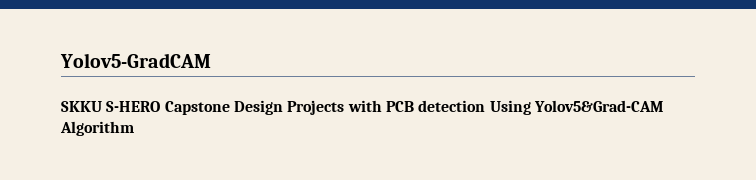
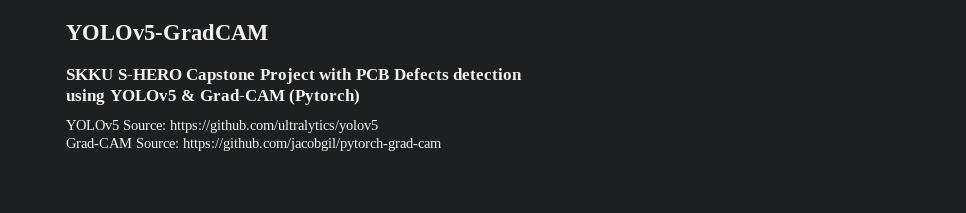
[60,53,211,68] Yolov5-GradCAM -> [66,24,268,40] YOLOv5-GradCAM
[233,100,345,115] Design Projects -> [259,68,315,84] Project
(414, 106) none -> [393,68,449,80] Defects
[489,100,664,115] [60,121,134,136] Using Yolov5&Grad-CAM Algorithm -> [66,89,361,105] [66,120,378,133] [66,138,442,151] // using YOLOv5 & Grad-CAM (Pytorch) // YOLOv5 Source: https://github.com/ultralytics/yolov5 // Grad-CAM Source: https://github.com/jacobgil/pytorch-grad-cam

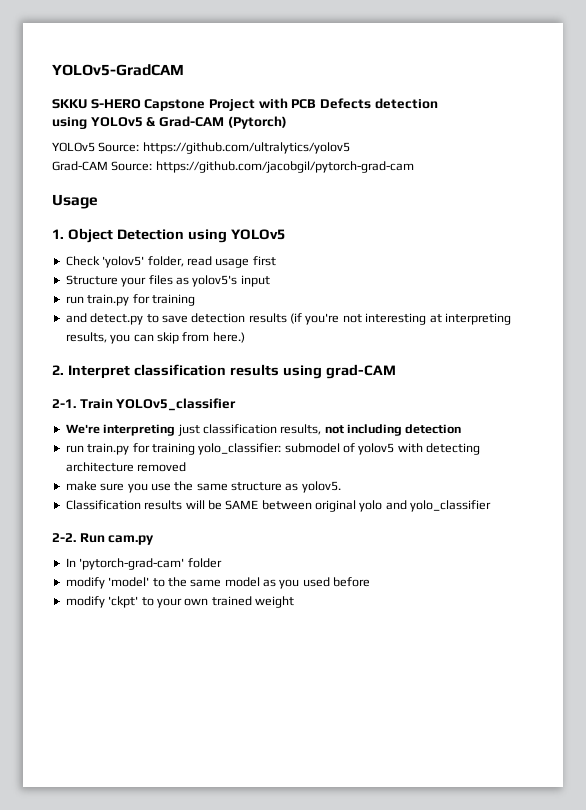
(442, 144) none -> [52,194,98,209] [52,228,285,243] [65,256,276,268] [65,275,270,287] [65,294,195,306] [65,313,511,325] [65,332,245,344] [52,364,396,379] [52,398,237,411] [65,424,462,436] [65,443,481,455] [65,462,187,472] [65,481,341,493] [65,500,492,512] [52,533,155,545] [65,558,222,570] [65,577,371,589] [65,596,294,608] // Usage // 1. Object Detection using YOLOv5 // Check 'yolov5' folder, read usage first // Structure your files as yolov5's input // run train.py for training // and detect.py to save detection results (if you're not interesting at interpreting results, you can skip from here.) // 2. Interpret classification results using grad-CAM // 2-1. Train YOLOv5_classifier // We're interpreting just classification results, not including detection // run train.py for training yolo_classifier: submodel of yolov5 with detecting architecture removed // make sure you use the same structure as yolov5. // Classification results will be SAME between original yolo and yolo_classifier // 2-2. Run cam.py // In 'pytorch-grad-cam' folder // modify 'model' to the same model as you used before // modify 'ckpt' to your own trained weight

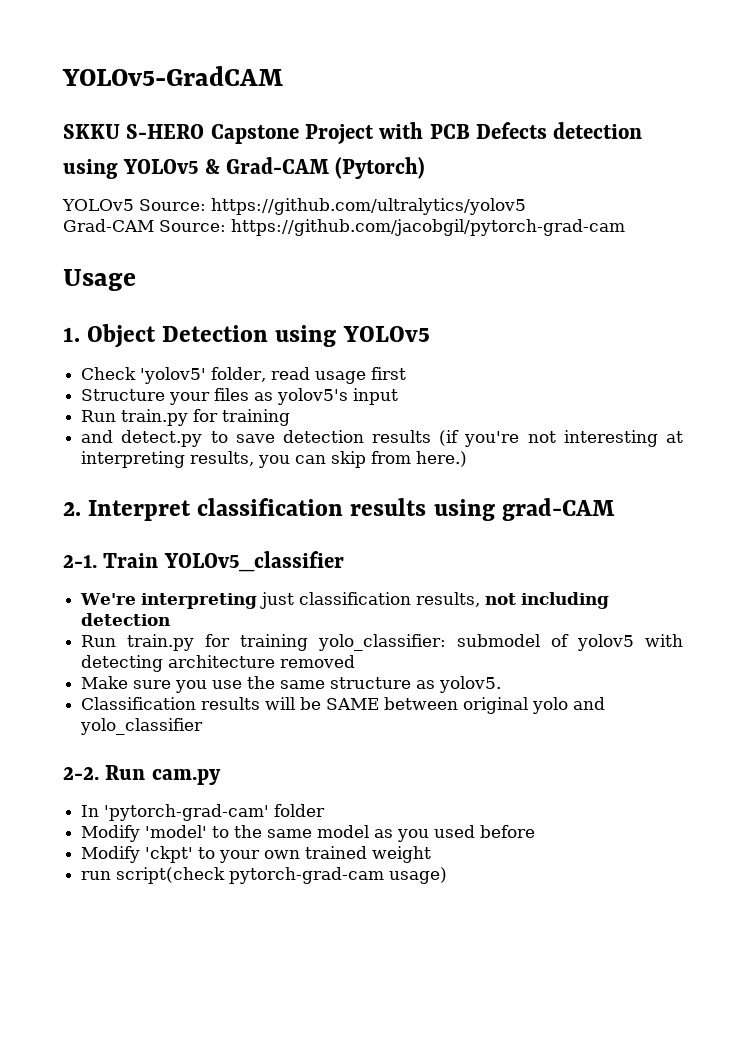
[65,296,84,304] run -> [81,410,117,422] Run
[65,445,84,453] run -> [81,635,117,647] Run
[65,481,97,491] make -> [81,676,129,689] Make
[65,577,105,589] modify -> [81,825,141,842] Modify
[65,596,105,608] modify -> [81,846,141,863] Modify
(294, 602) none -> [81,867,448,884] // run script(check pytorch-grad-cam usage)

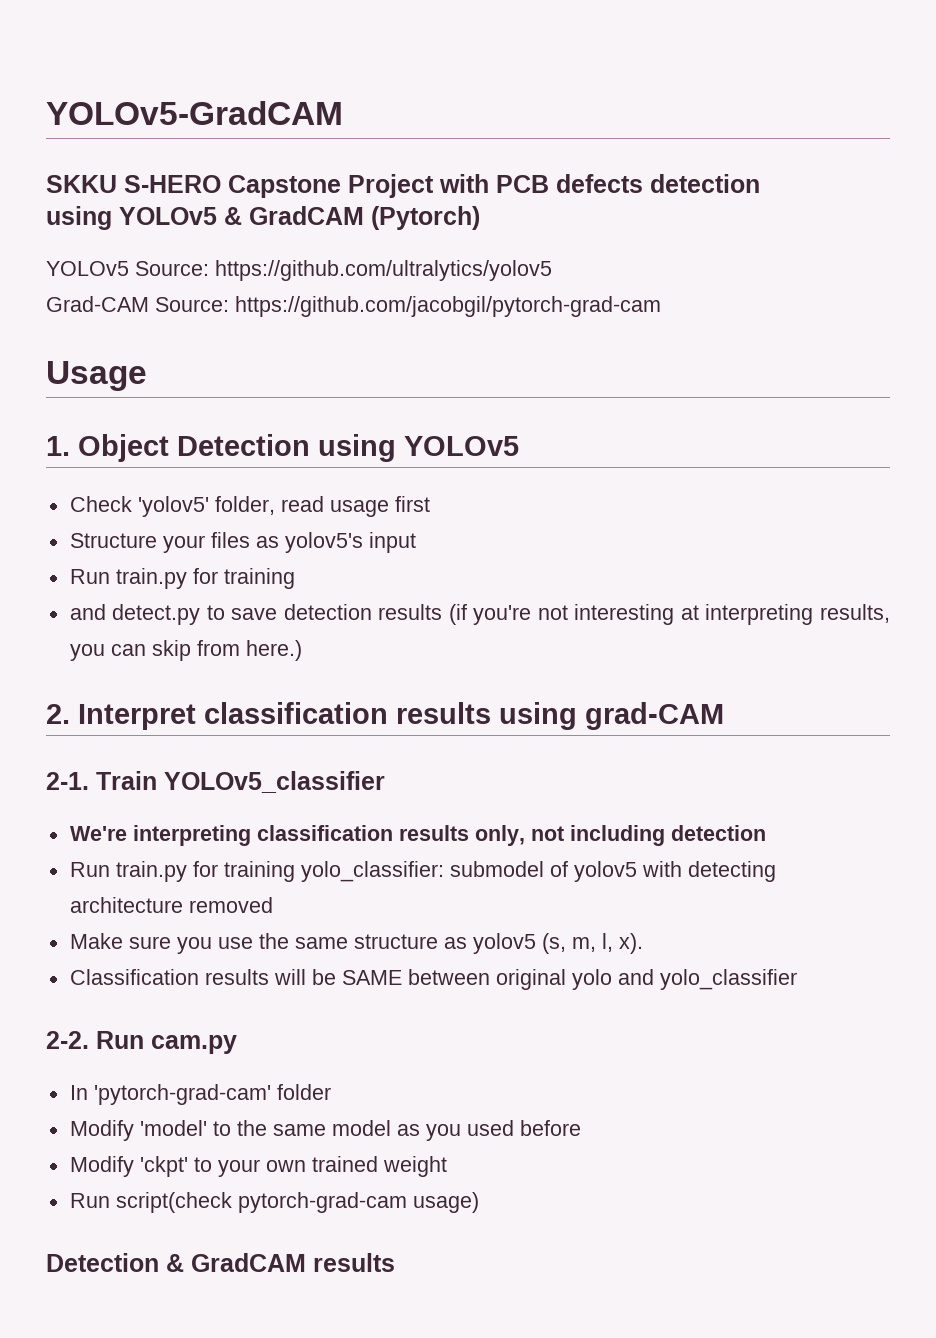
[476,122,548,139] Defects -> [556,174,643,193] defects
[226,157,330,174] Grad-CAM -> [249,206,364,225] GradCAM
[260,592,481,609] just classification results, -> [256,825,525,846] classification results only,
[439,676,502,693] yolov5. -> [472,933,643,954] yolov5 (s, m, l, x).
[81,871,112,880] run -> [69,1193,110,1208] Run
(448, 875) none -> [46,1253,395,1272] // Detection & GradCAM results

